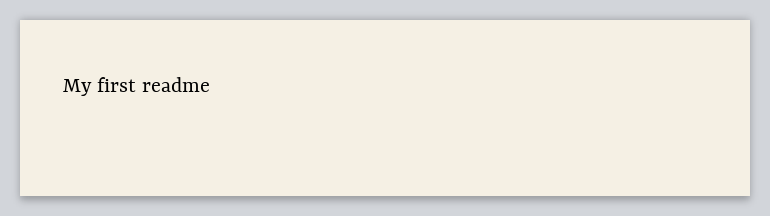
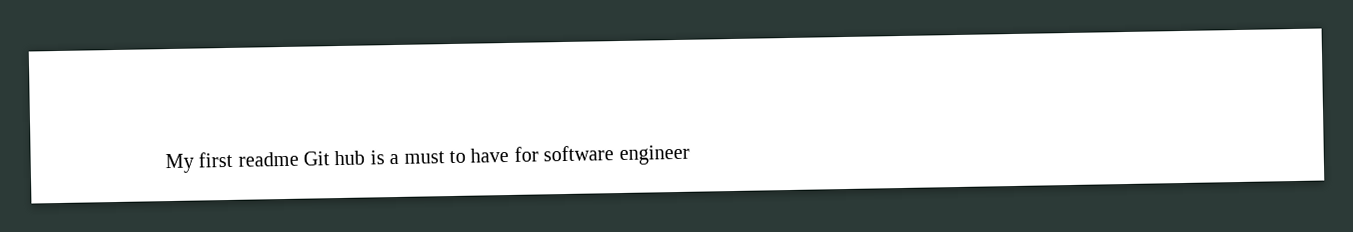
(211, 84) none -> [302,144,690,166] Git hub is a must to have for software engineer

